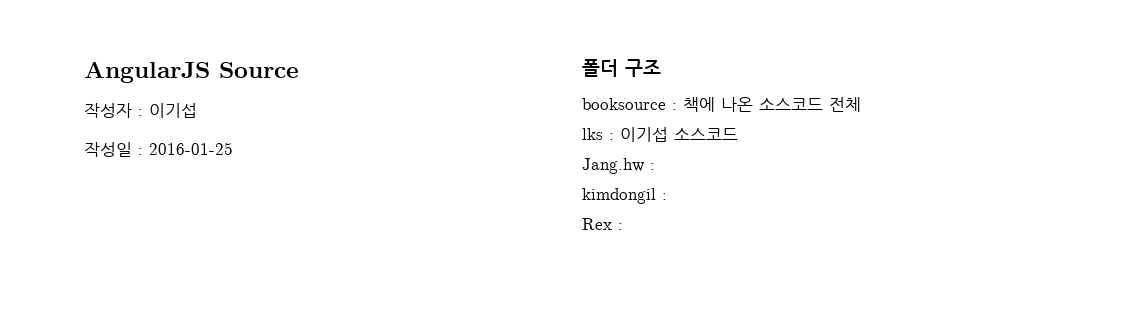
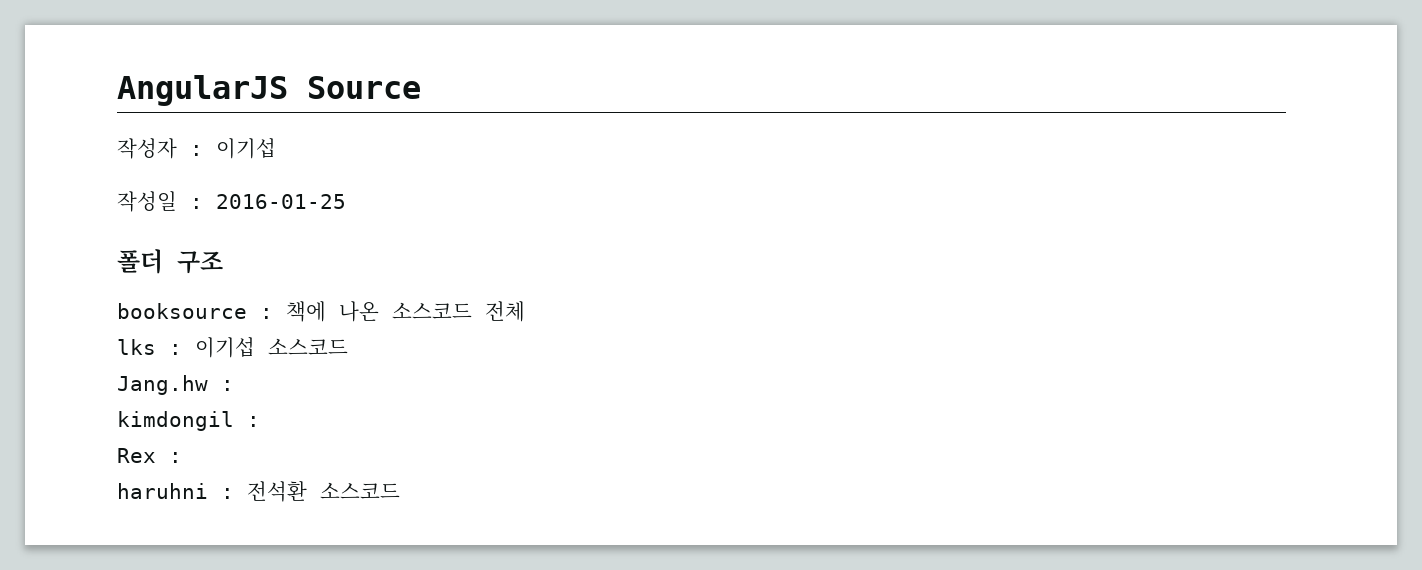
(623, 226) none -> [117,481,400,502] // haruhni : 전석환 소스코드

